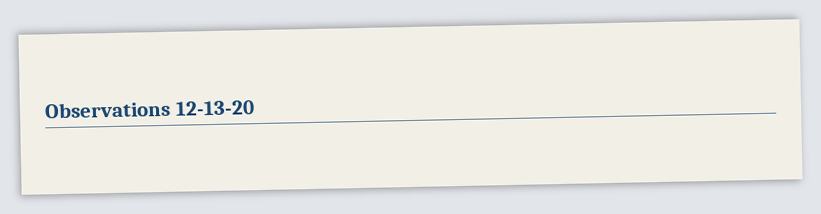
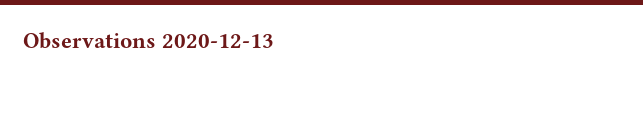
[174,100,255,116] 12-13-20 -> [162,34,275,48] 2020-12-13

